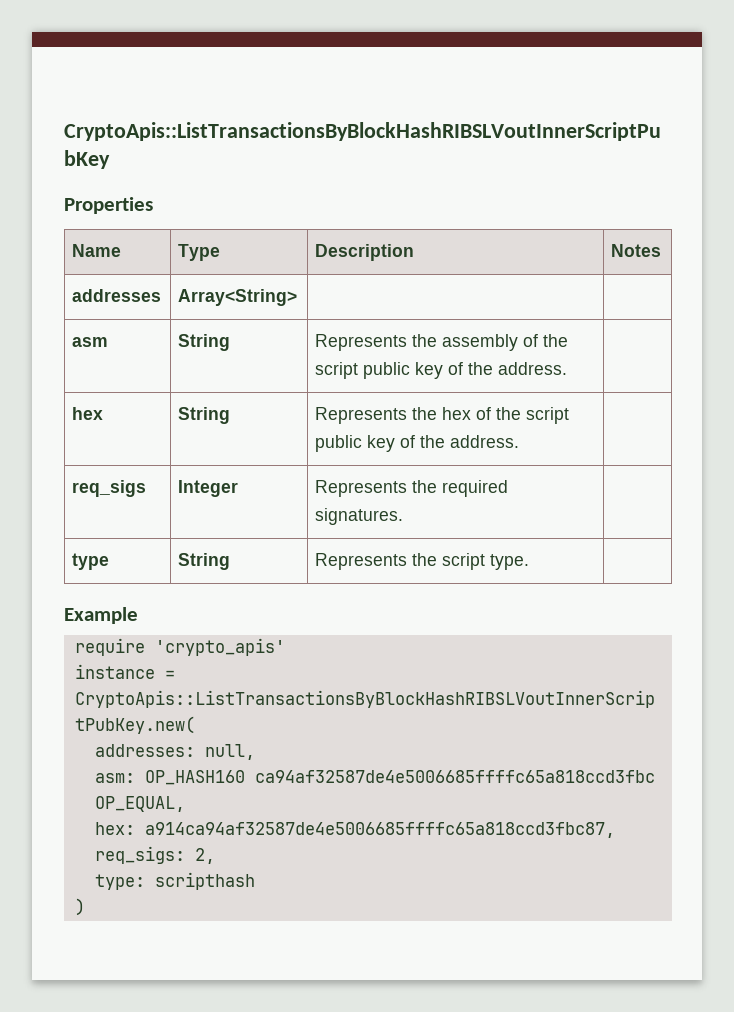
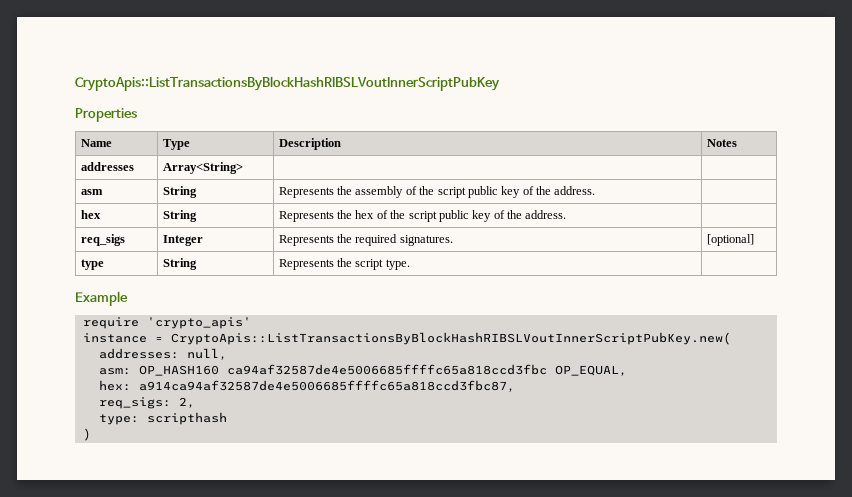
(404, 516) none -> [706,234,754,246] [optional]

